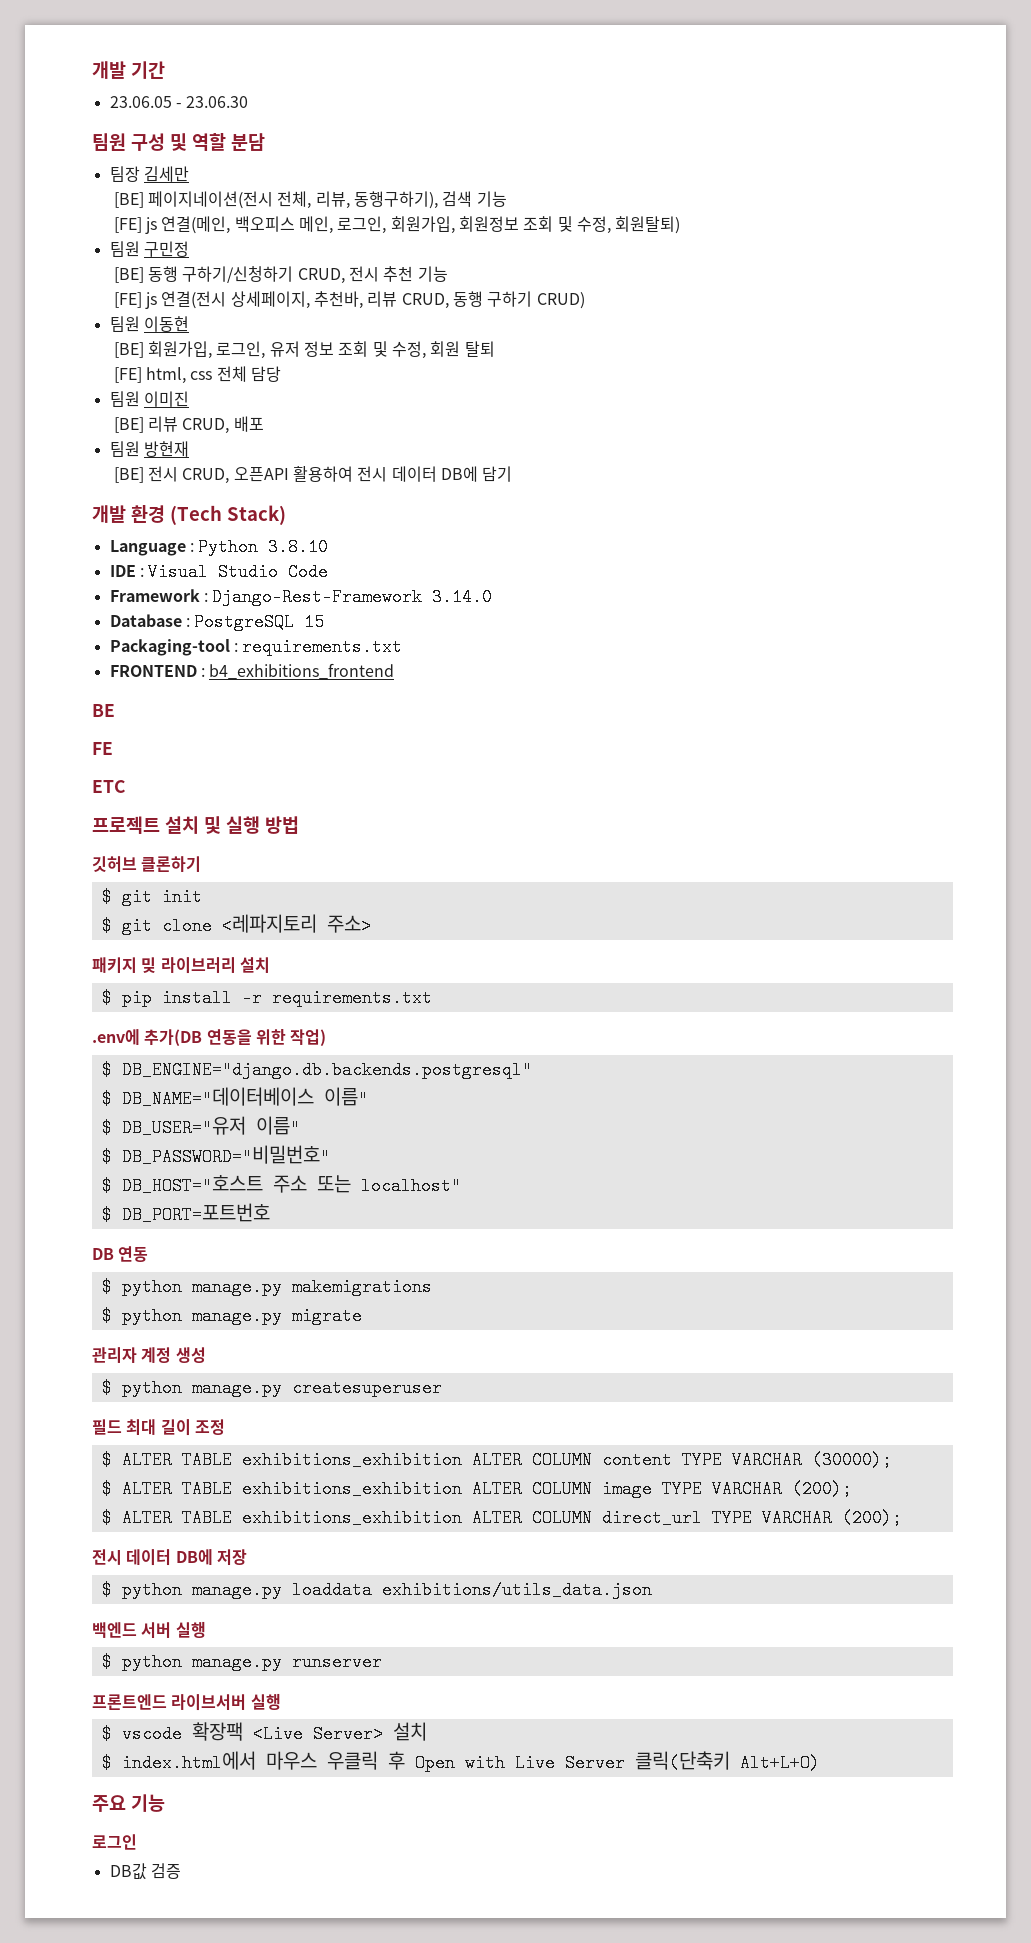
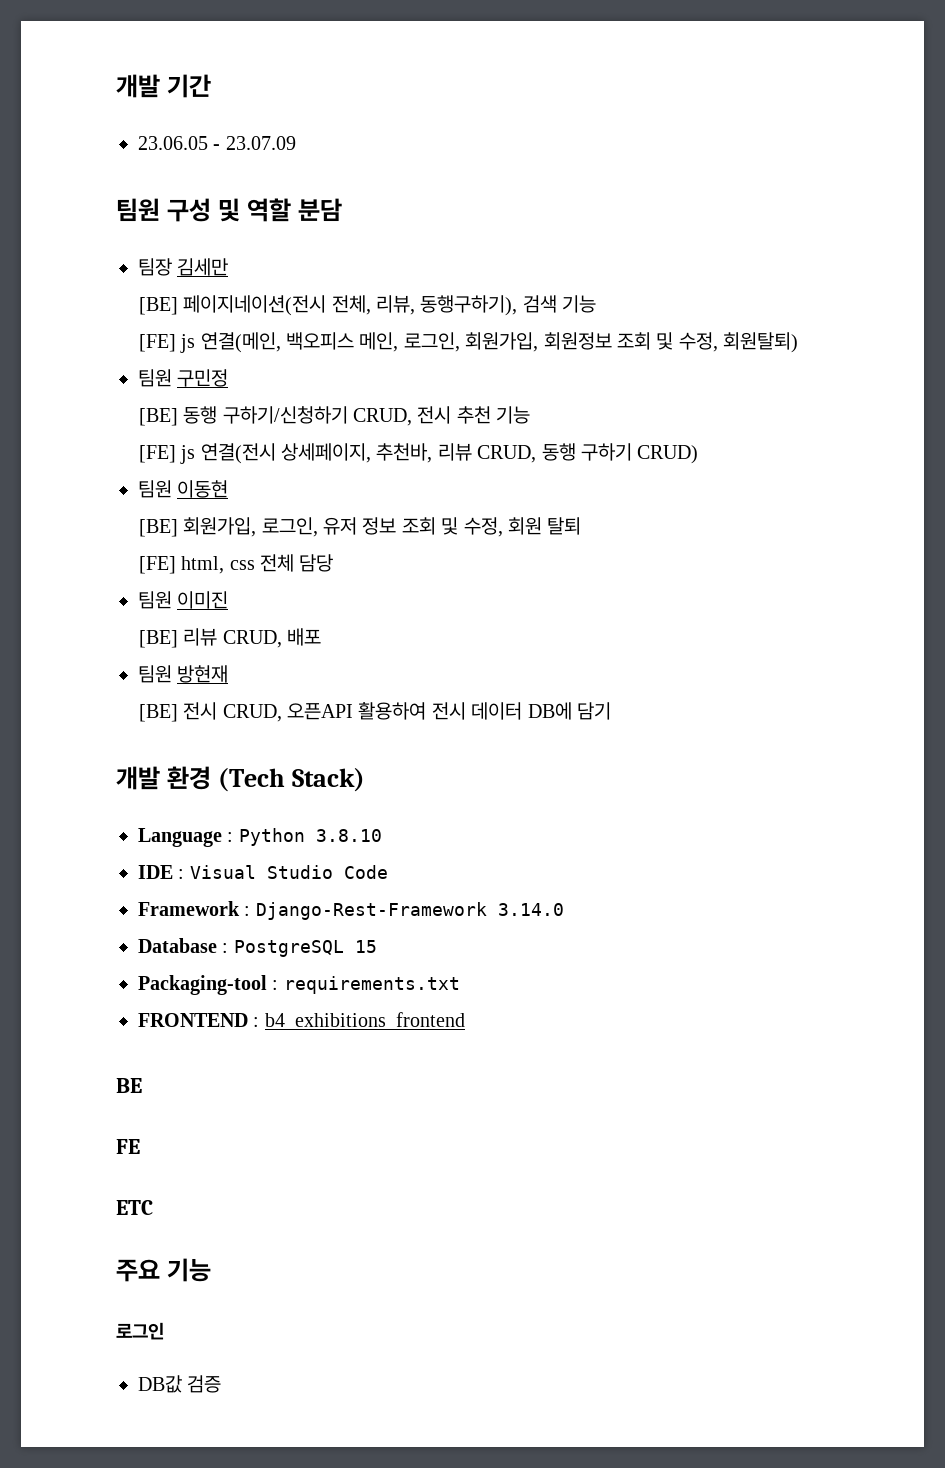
[186,96,249,108] 23.06.30 -> [225,136,296,150] 23.07.09
[92,816,299,834] [92,856,202,872] [101,888,202,906] [101,914,371,935] [92,957,270,974] [101,989,432,1007] [92,1029,327,1046] [101,1061,532,1079] [101,1087,368,1108] [101,1116,300,1137] [101,1145,330,1166] [101,1175,461,1195] [101,1203,270,1224] [92,1246,149,1262] [101,1278,432,1296] [101,1307,362,1325] [92,1347,206,1363] [101,1379,442,1397] [92,1419,225,1436] [101,1451,892,1469] [101,1480,852,1498] [101,1509,902,1527] [92,1549,247,1566] [101,1581,652,1599] [92,1621,206,1638] [101,1653,382,1671] [92,1693,281,1711] [101,1722,427,1743] [101,1751,820,1772] // 프로젝트 설치 및 실행 방법 // 깃허브 클론하기 // $ git init // $ git clone <레파지토리 주소> // 패키지 밎 라이브러리 설치 // $ pip install -r requirements.txt // .env에 추가(DB 연동을 위한 작업) // $ DB_ENGINE="django.db.backends.postgresql" // $ DB_NAME="데이터베이스 이름" // $ DB_USER="유저 이름" // $ DB_PASSWORD="비밀번호" // $ DB_HOST="호스트 주소 또는 localhost" // $ DB_PORT=포트번호 // DB 연동 // $ python manage.py makemigrations // $ python manage.py migrate // 관리자 계정 생성 // $ python manage.py createsuperuser // 필드 최대 길이 조정 // $ ALTER TABLE exhibitions_exhibition ALTER COLUMN content TYPE VARCHAR (30000); // $ ALTER TABLE exhibitions_exhibition ALTER COLUMN image TYPE VARCHAR (200); // $ ALTER TABLE exhibitions_exhibition ALTER COLUMN direct_url TYPE VARCHAR (200); // 전시 데이터 DB에 저장 // $ python manage.py loaddata exhibitions/utils_data.json // 백엔드 서버 실행 // $ python manage.py runserver // 프론트엔드 라이브서버 실행 // $ vscode 확장팩 <Live Server> 설치 // $ index.html에서 마우스 우클릭 후 Open with Live Server 클릭(단축키 Alt+L+O) -> (153, 1207) none

